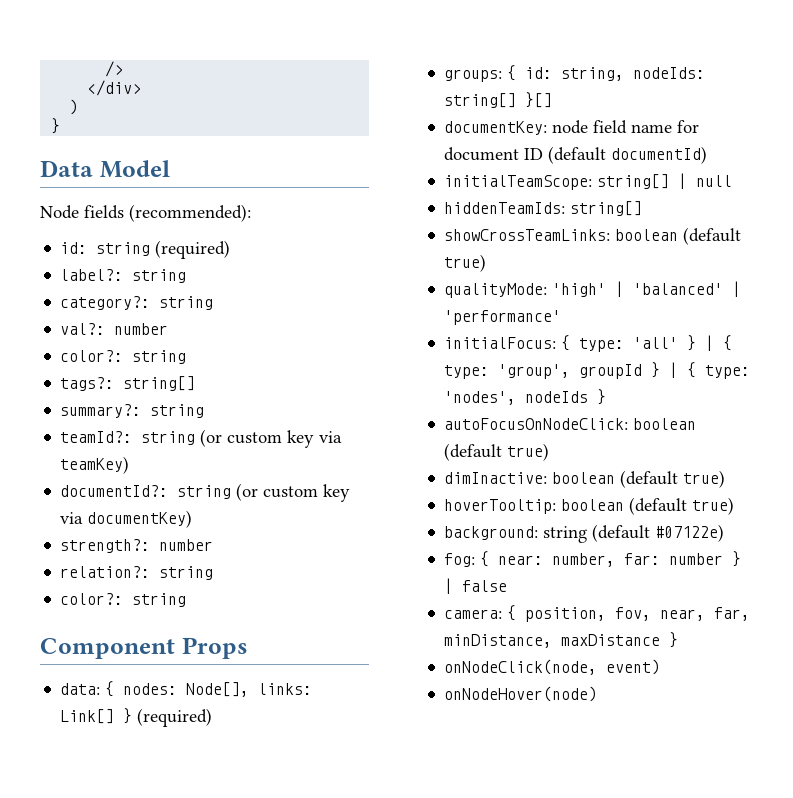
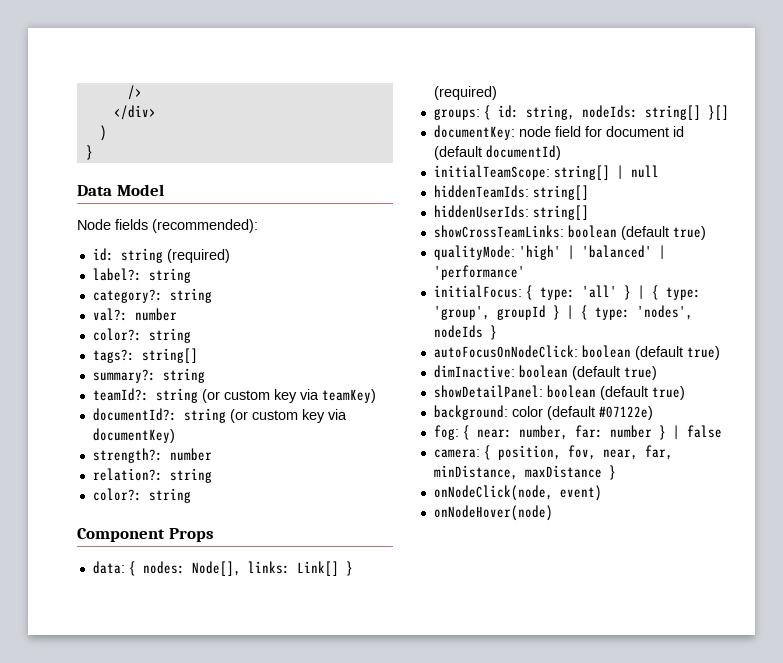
[631,124,673,133] name -> (581, 131) none
[524,148,544,160] ID -> [672,126,684,137] id
(643, 208) none -> [433,205,589,220] // hiddenUserIds: string[]
[444,499,557,514] hoverTooltip: -> [433,385,543,398] showDetailPanel:
[543,526,588,543] string -> [511,406,543,417] color

